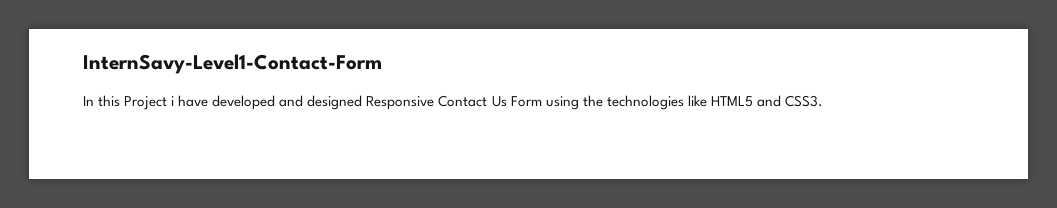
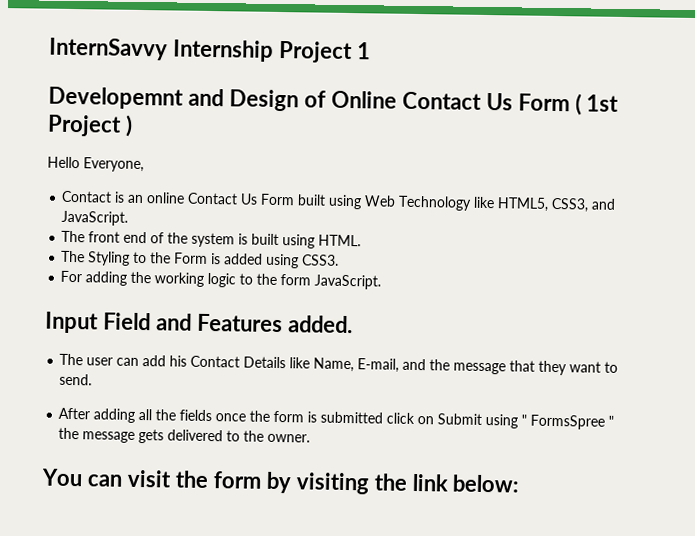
[83,54,382,74] [83,95,823,110] InternSavy-Level1-Contact-Form // In this Project i have developed and designed Responsive Contact Us Form using the technologies like HTML5 and CSS3. -> [49,37,371,64] [48,86,620,116] [47,114,133,137] [47,156,144,173] [61,190,617,213] [61,210,129,226] [61,230,362,249] [61,250,340,269] [60,270,382,290] [45,311,353,334] [59,353,619,376] [59,373,93,386] [58,407,615,430] [58,427,311,444] [41,468,521,495] InternSavvy Internship Project 1 // Developemnt and Design of Online Contact Us Form ( 1st Project ) // Hello Everyone, // Contact is an online Contact Us Form built using Web Technology like HTML5, CSS3, and JavaScript. // The front end of the system is built using HTML. // The Styling to the Form is added using CSS3. // For adding the working logic to the form JavaScript. // Input Field and Features added. // The user can add his Contact Details like Name, E-mail, and the message that they want to send. // After adding all the fields once the form is submitted click on Submit using " FormsSpree " the message gets delivered to the owner. // You can visit the form by visiting the link below:

